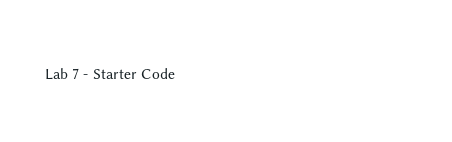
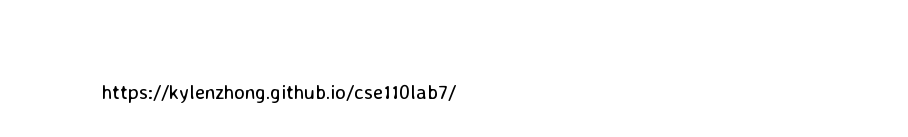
[45,68,175,80] Lab 7 - Starter Code -> [102,84,456,103] https://kylenzhong.github.io/cse110lab7/

